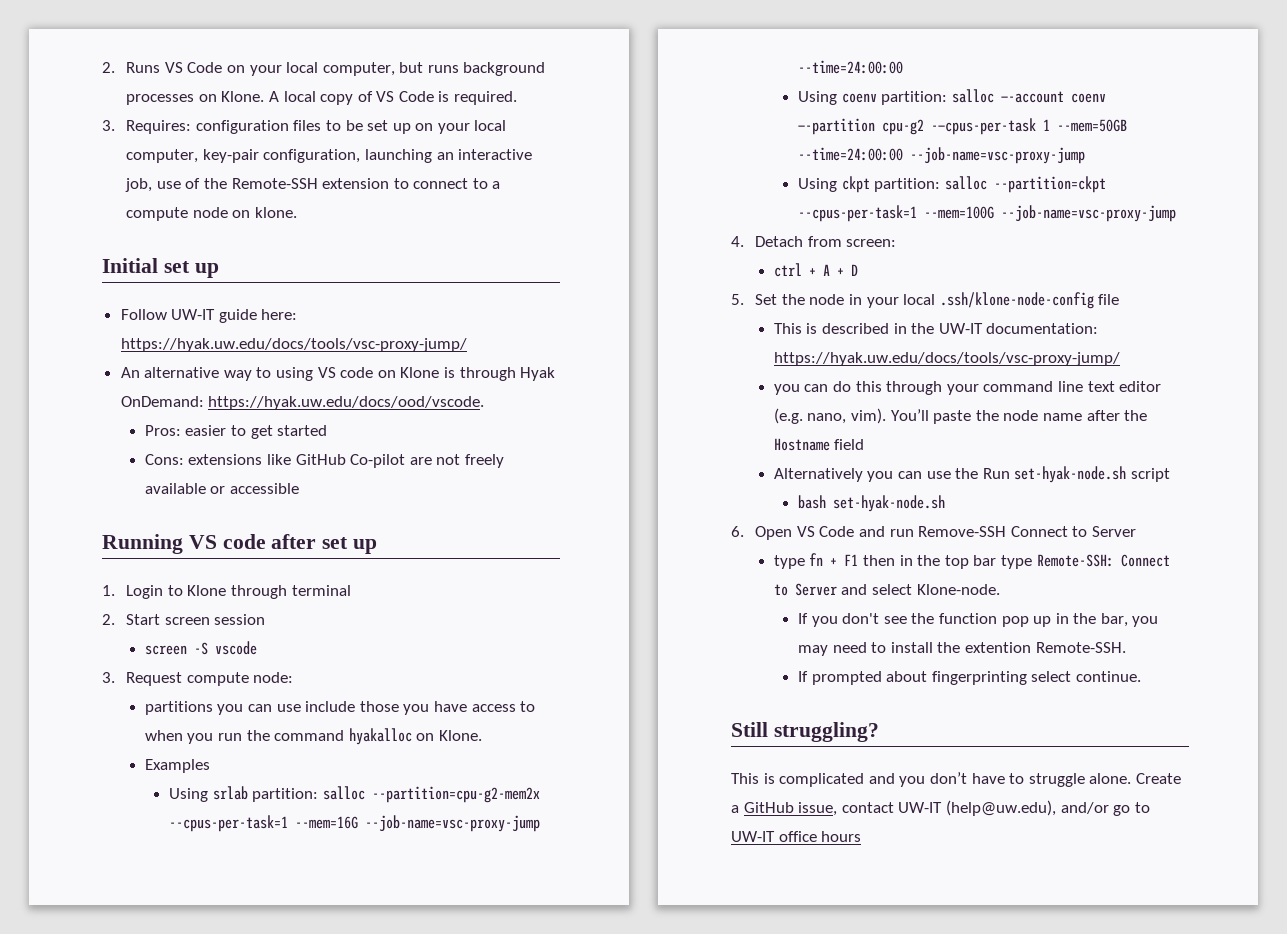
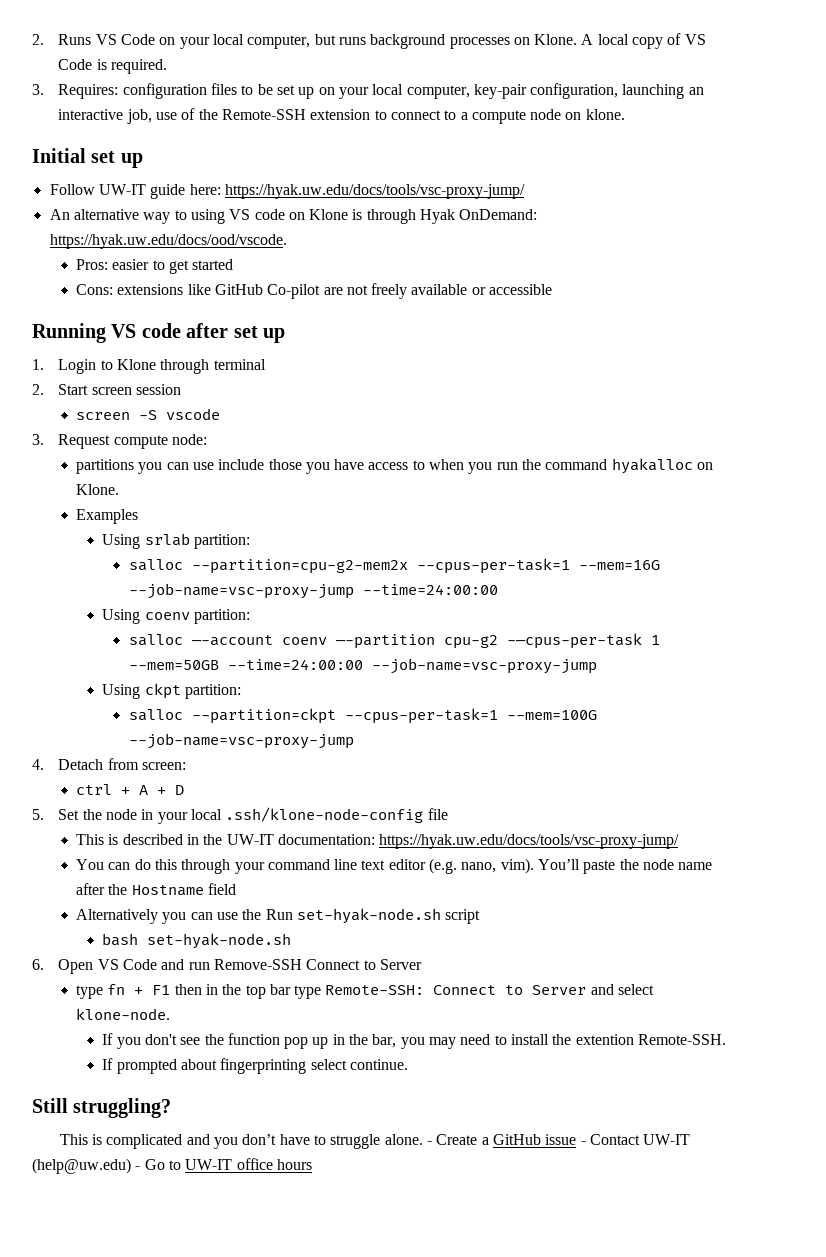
(319, 795) none -> (250, 541) //
(948, 98) none -> (250, 616) //
(941, 185) none -> (241, 691) //
[773,384,800,395] you -> [75,859,104,870] You
[916,584,1000,595] Klone-node. -> [75,1008,170,1020] klone-node.
(1132, 778) none -> [426,1141,432,1145] -
[798,800,1131,816] issue, contact UW-IT (help@uw.edu), and/or go -> [545,1134,691,1145] [32,1158,165,1174] issue - Contact UW-IT (help@uw.edu) - Go

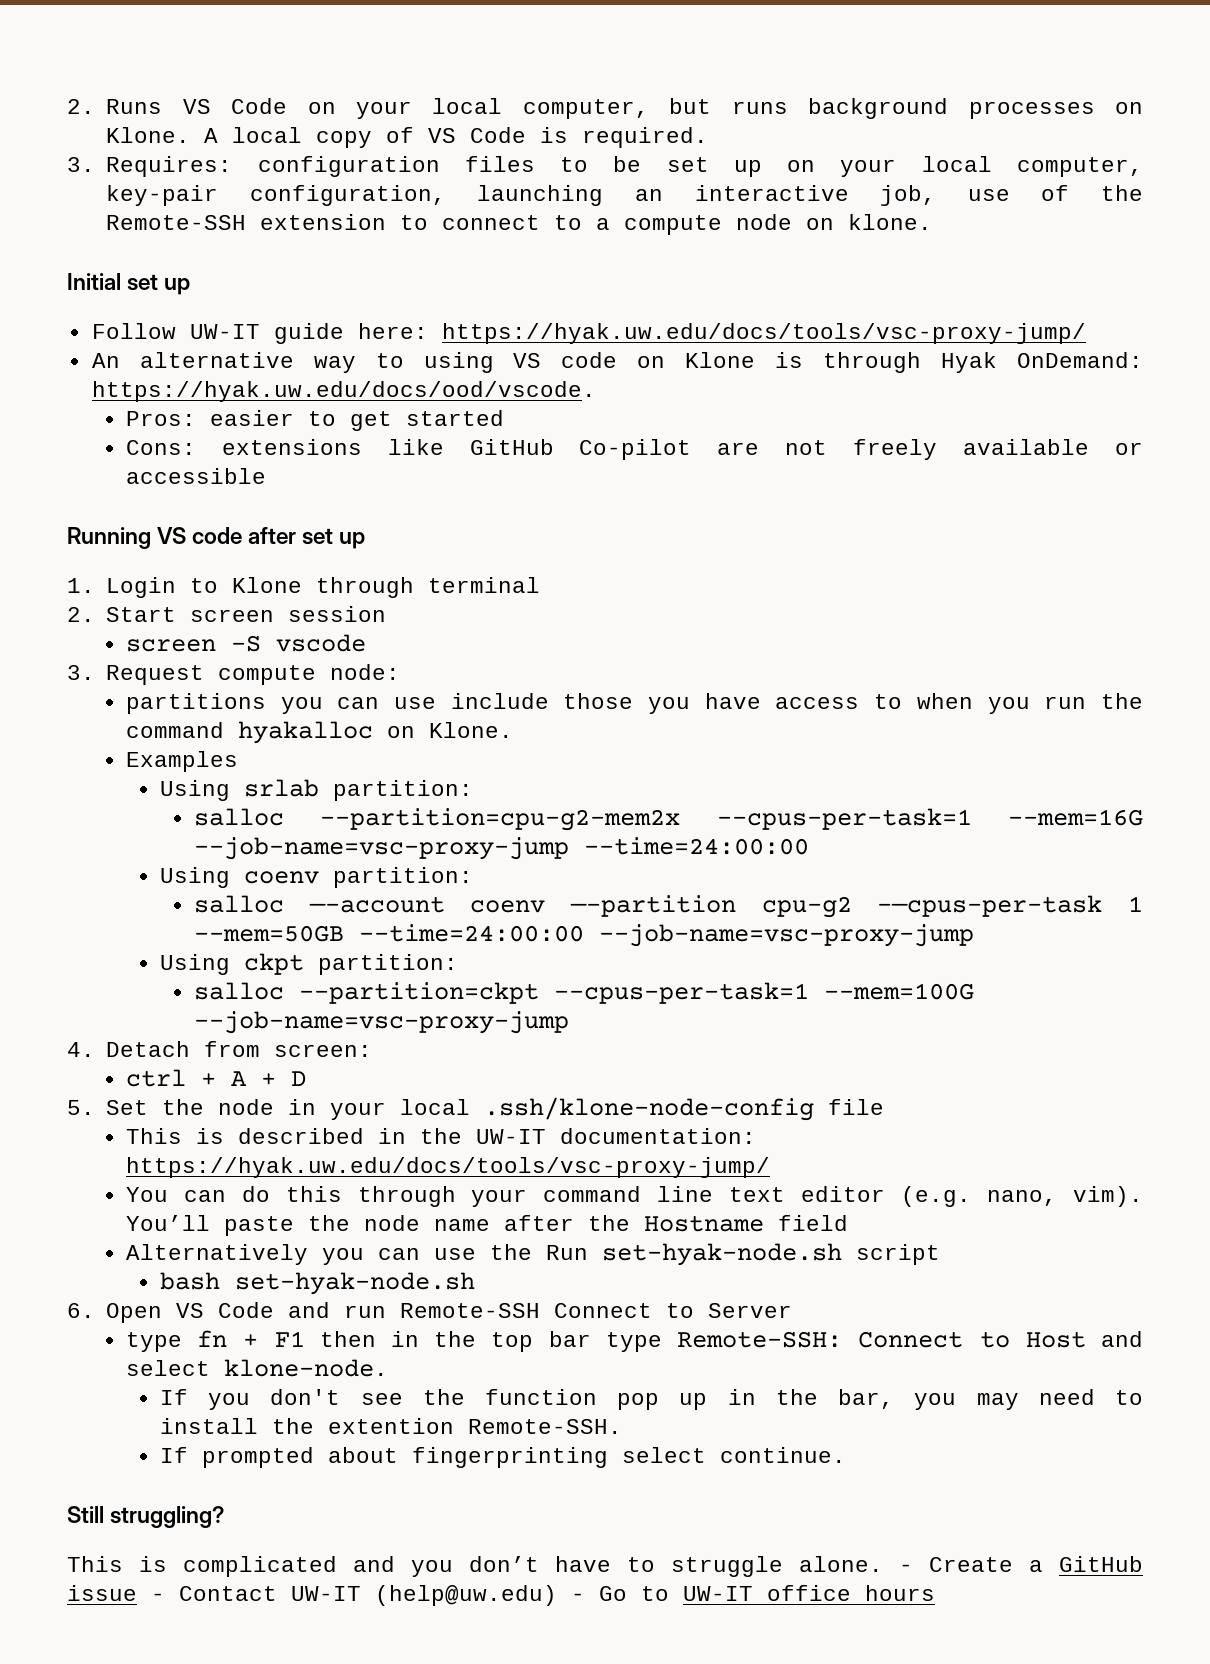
[213,959,302,970] Remove-SSH -> [400,1303,541,1318] Remote-SSH
[532,985,587,995] Server -> [1025,1331,1086,1348] Host

